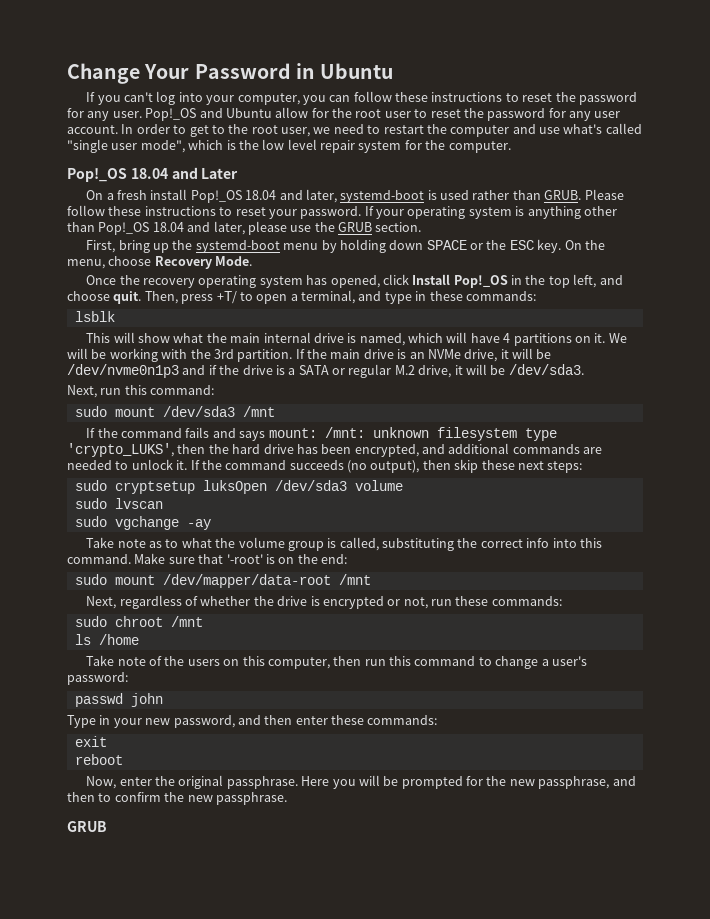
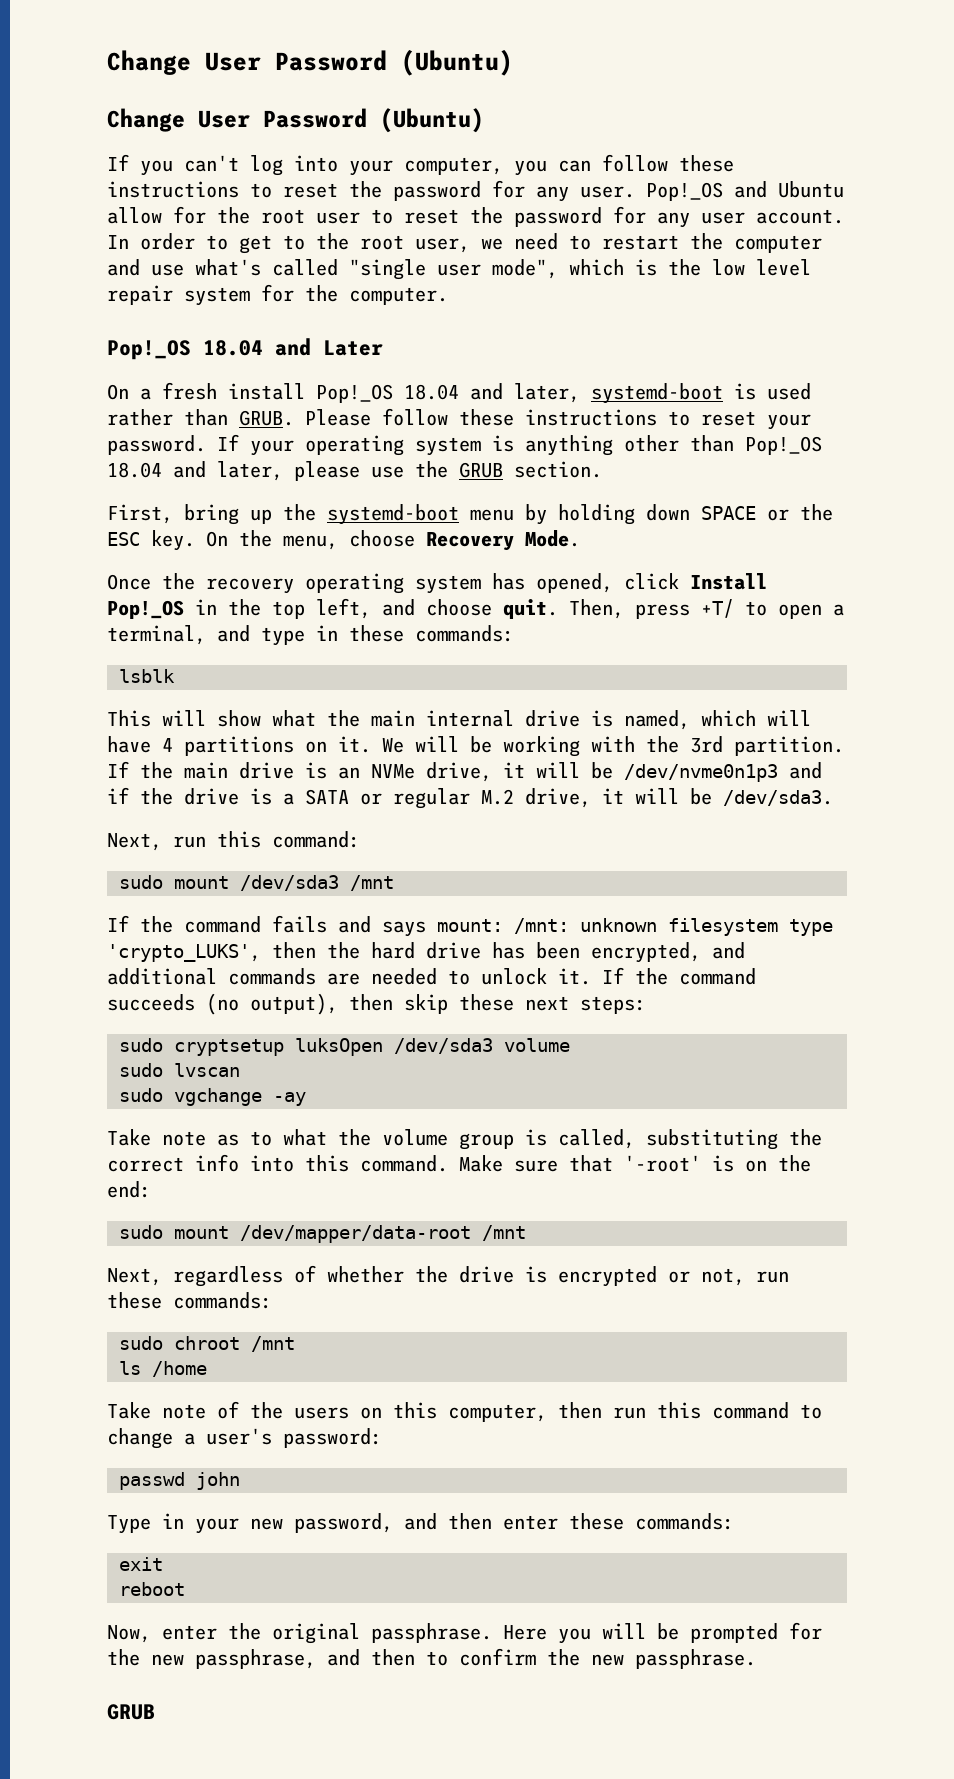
[67,63,394,84] Change Your Password in Ubuntu -> [107,49,513,76] [107,108,484,133] Change User Password (Ubuntu) // Change User Password (Ubuntu)

